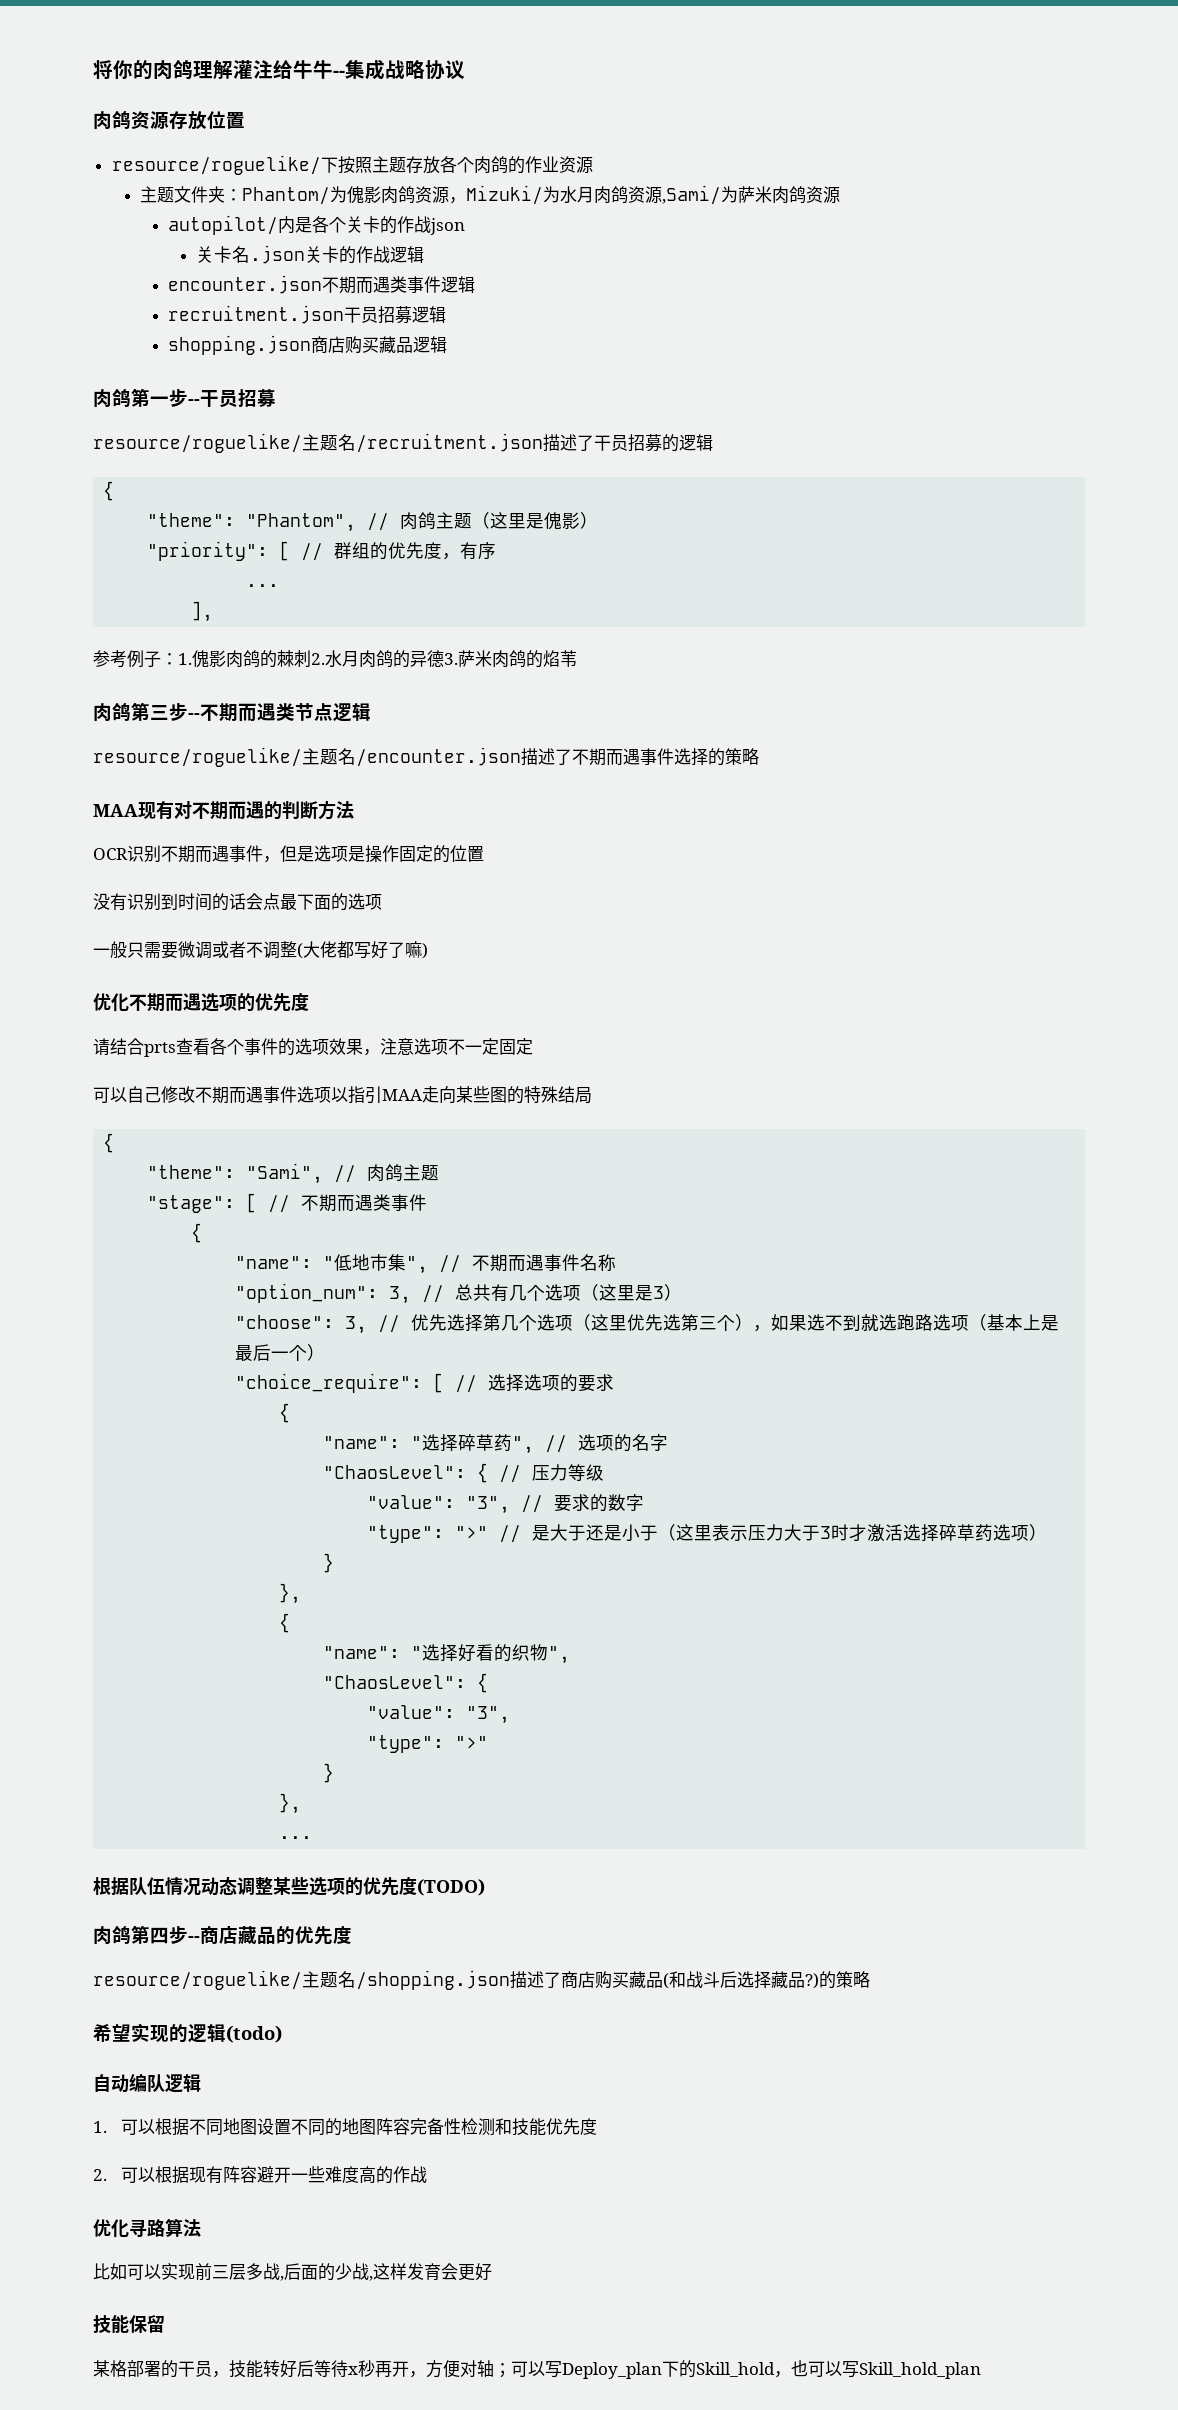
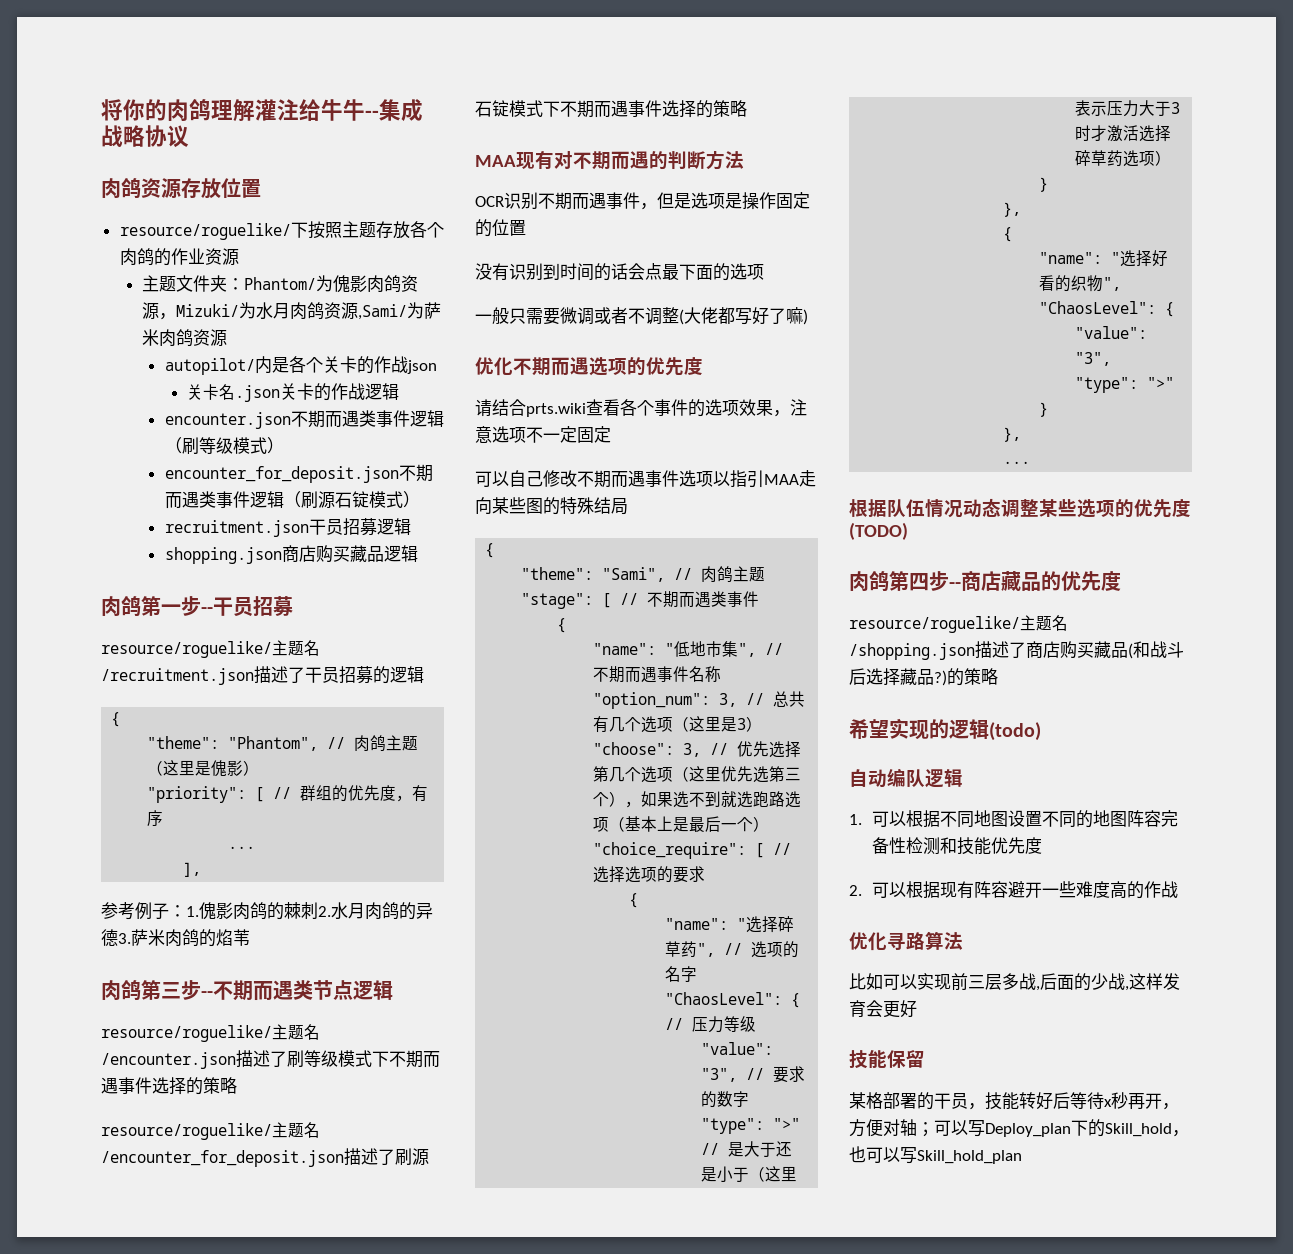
(475, 284) none -> [164,437,284,454] [164,464,433,483] [164,491,420,509] （刷等级模式） // encounter_for_deposit.json不期而遇类事件逻辑（刷源石锭模式）
(572, 757) none -> [287,1050,440,1068] [101,1077,237,1095] [101,1122,320,1140] [101,1148,429,1167] [475,100,560,117] 刷等级模式下不期而遇事件选择的策略 // resource/roguelike/主题名/encounter_for_deposit.json描述了刷源石锭模式下
[144,1042,176,1057] prts -> [526,403,586,417] prts.wiki

